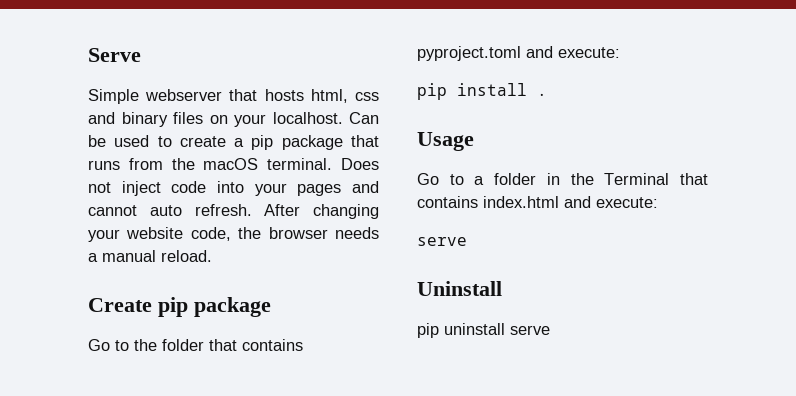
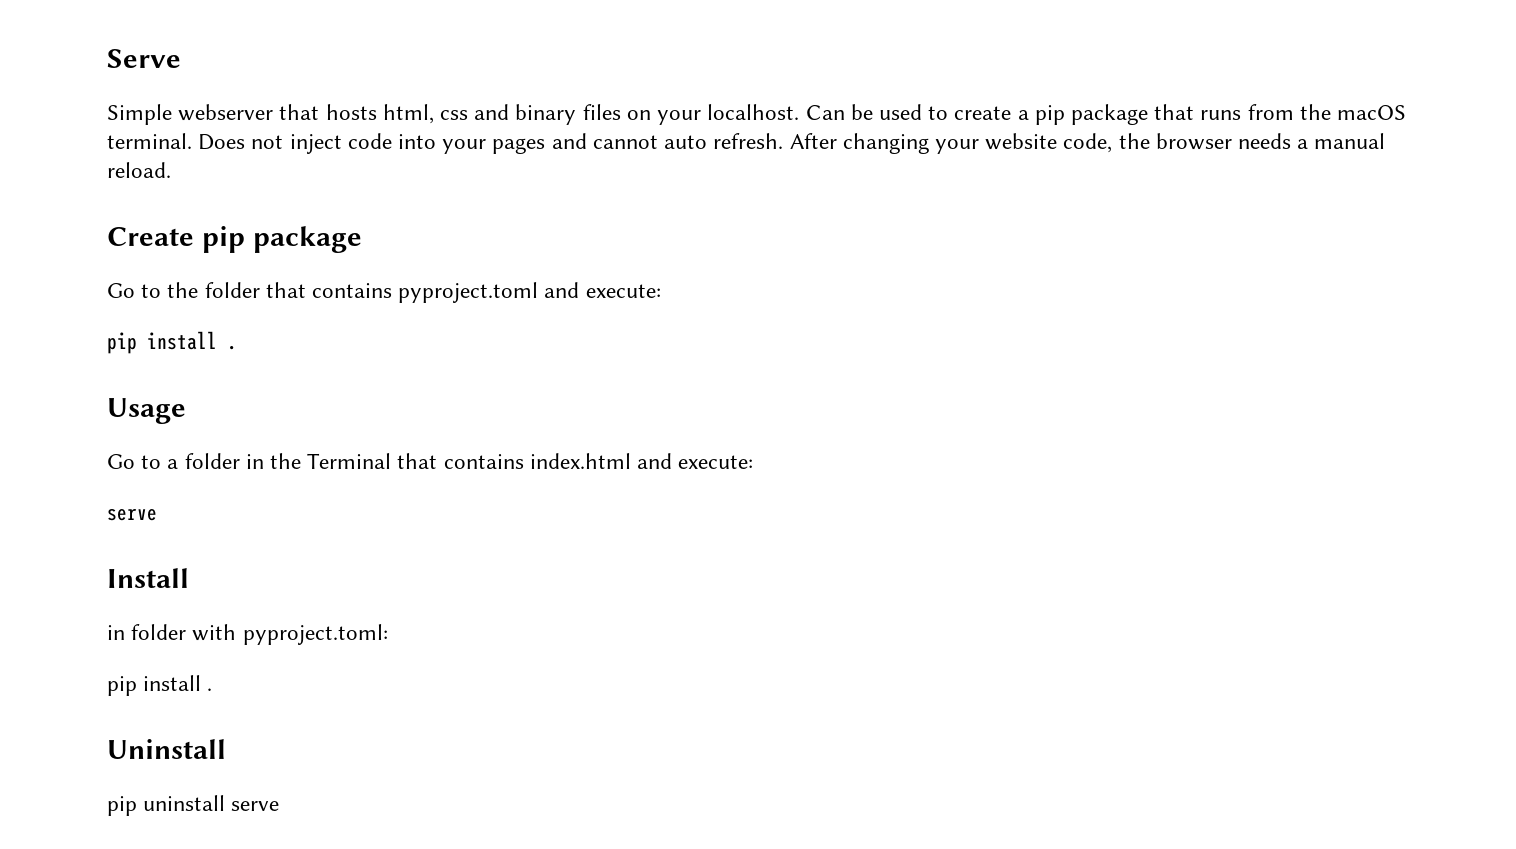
(467, 241) none -> [107,568,189,588] [107,624,388,645] [107,675,213,696] // Install // in folder with pyproject.toml: // pip install .

